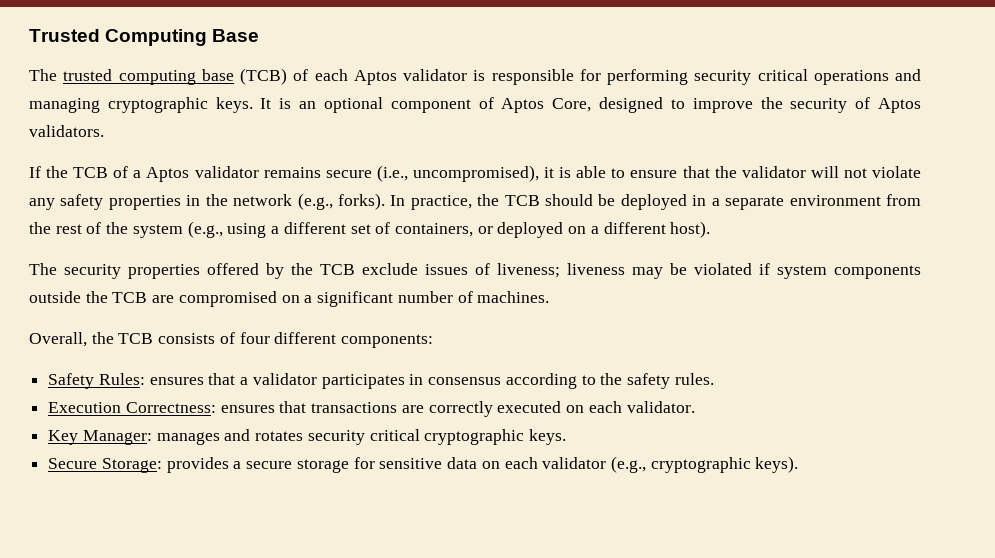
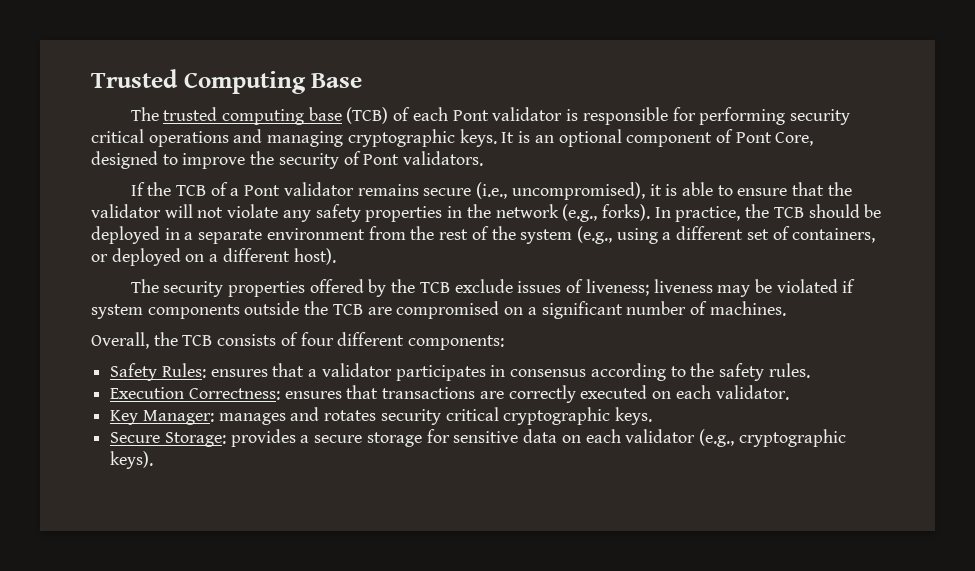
[353,70,397,85] Aptos -> [452,110,489,121] Pont
[501,98,545,113] Aptos -> [735,132,772,143] Pont
[878,98,922,113] Aptos -> [363,154,400,165] Pont
[146,167,190,182] Aptos -> [244,185,281,196] Pont

